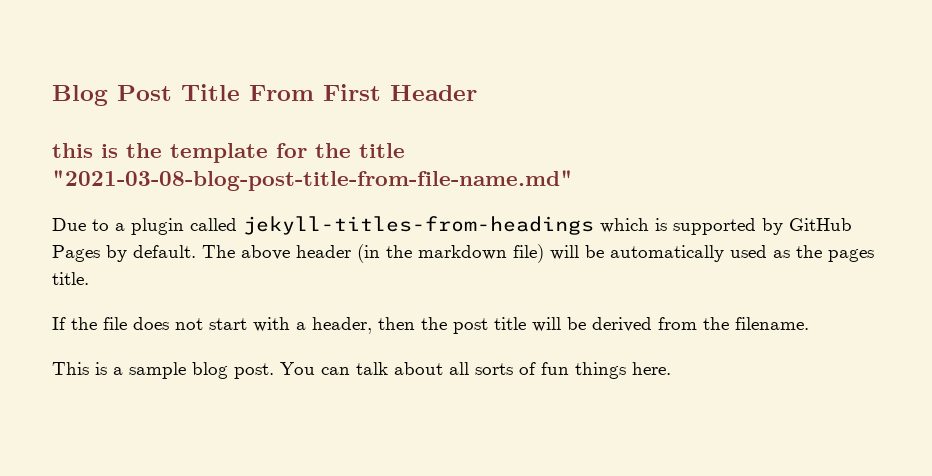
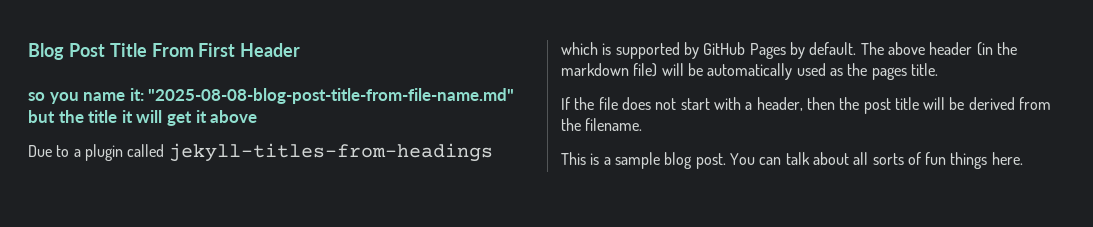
[52,143,405,163] [52,170,573,191] this is the template for the title "2021-03-08-blog-post-title-from-file-name.md" -> [28,88,515,104] [28,110,258,126] so you name it: "2025-08-08-blog-post-title-from-file-name.md" but the title it will get it above

